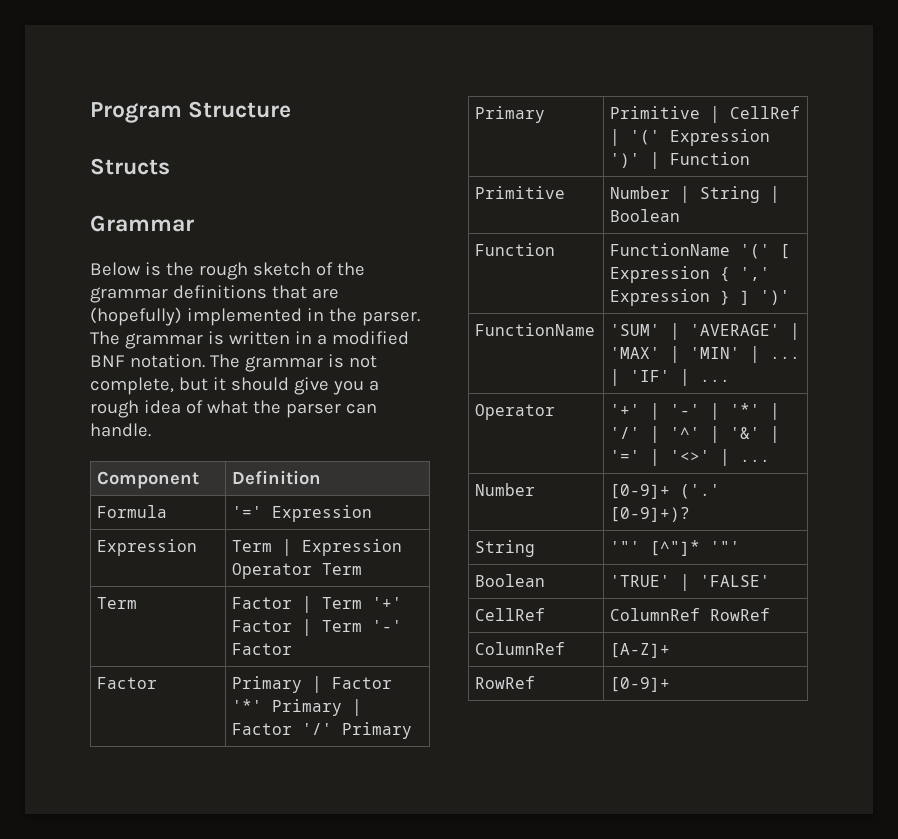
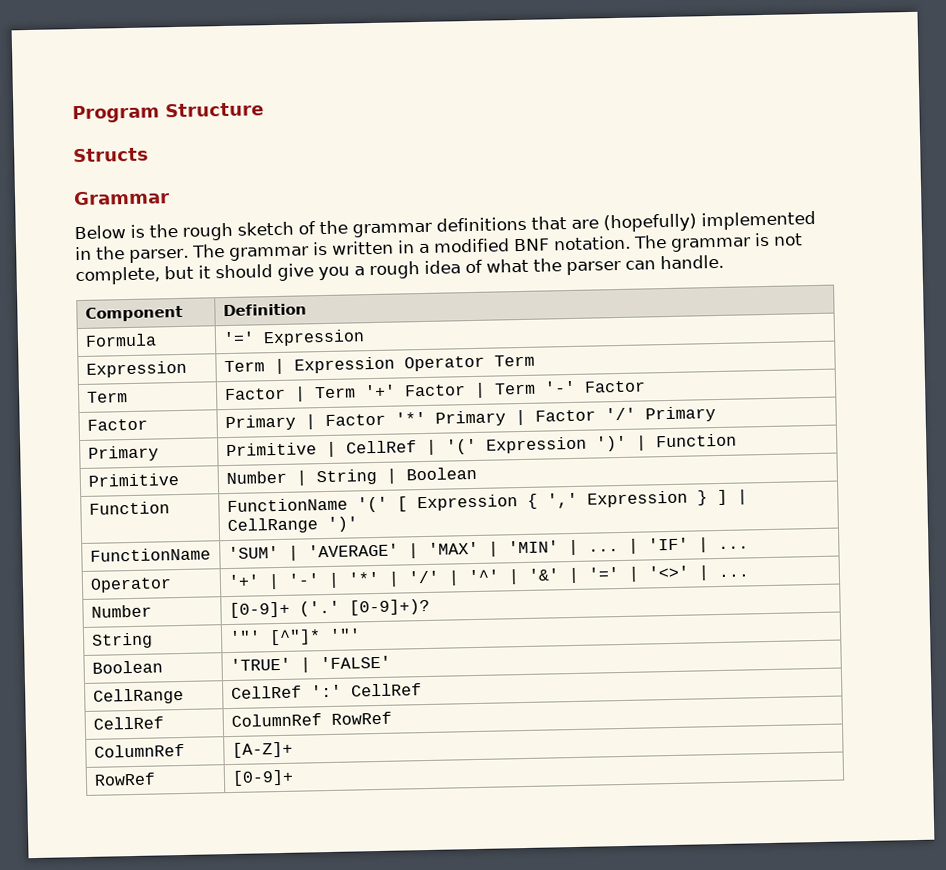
(751, 297) none -> [736,489,748,505] [226,517,318,535] | CellRange
(771, 581) none -> [92,687,184,705] [230,683,422,700] // CellRange | CellRef ':' CellRef

